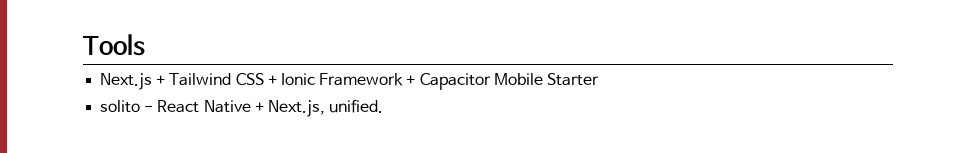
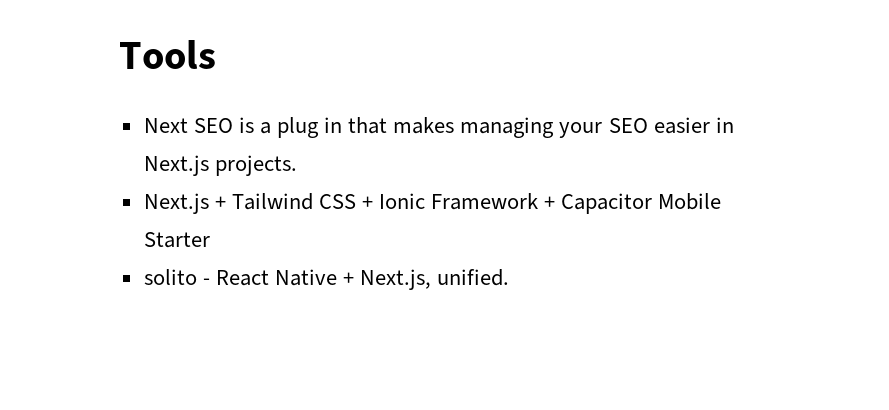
(145, 45) none -> [143,117,734,138] [143,155,297,176] // Next SEO is a plug in that makes managing your SEO easier in Next.js projects.

